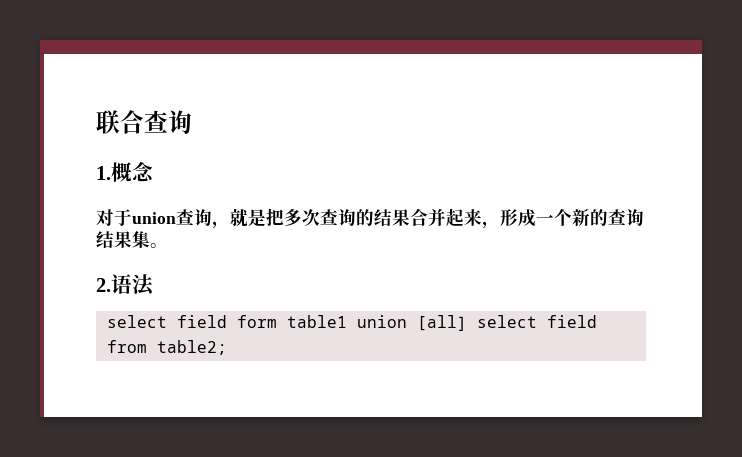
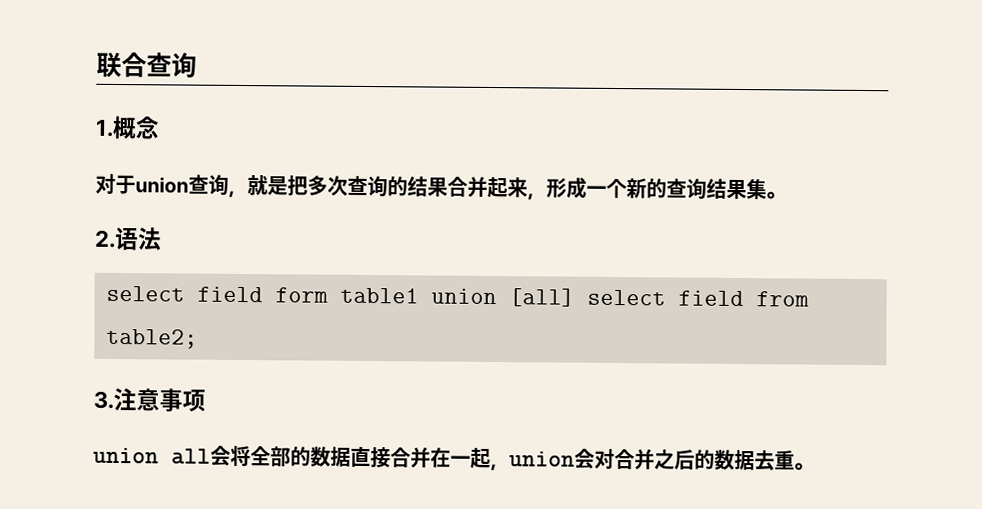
(227, 347) none -> [93,387,206,412] [93,445,814,472] // 3.注意事项 // union all会将全部的数据直接合并在一起，union会对合并之后的数据去重。

